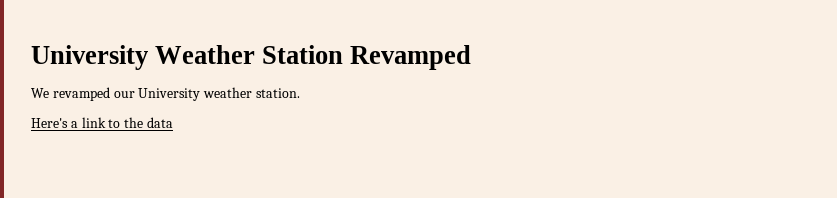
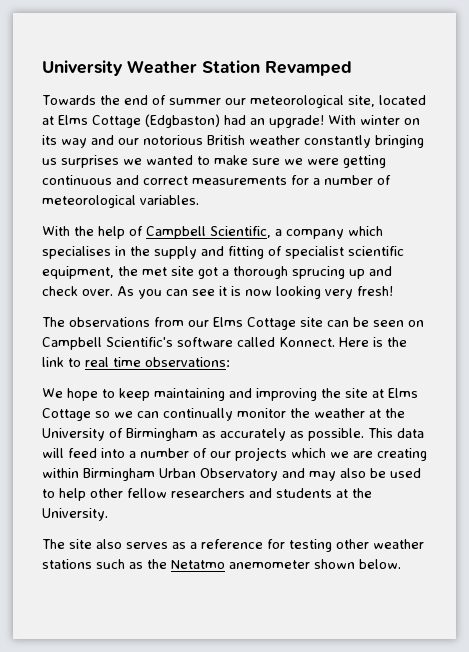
[31,87,300,101] [31,117,173,128] We revamped our University weather station. // Here's a link to the data -> [42,95,426,108] [42,114,420,128] [42,135,424,148] [42,155,386,168] [42,175,391,185] [42,195,199,208] [42,226,383,239] [42,246,404,259] [42,266,392,279] [42,286,393,299] [42,317,424,330] [42,337,407,350] [42,357,230,367] [42,388,418,401] [42,408,405,421] [42,428,424,441] [42,447,427,461] [42,468,421,481] [42,488,372,501] [42,508,108,521] [42,539,424,552] [42,559,401,569] Towards the end of summer our meteorological site, located at Elms Cottage (Edgbaston) had an upgrade! With winter on its way and our notorious British weather constantly bringing us surprises we wanted to make sure we were getting continuous and correct measurements for a number of meteorological variables. // With the help of Campbell Scientific, a company which specialises in the supply and fitting of specialist scientific equipment, the met site got a thorough sprucing up and check over. As you can see it is now looking very fresh! // The observations from our Elms Cottage site can be seen on Campbell Scientific's software called Konnect. Here is the link to real time observations: // We hope to keep maintaining and improving the site at Elms Cottage so we can continually monitor the weather at the University of Birmingham as accurately as possible. This data will feed into a number of our projects which we are creating within Birmingham Urban Observatory and may also be used to help other fellow researchers and students at the University. // The site also serves as a reference for testing other weather stations such as the Netatmo anemometer shown below.

